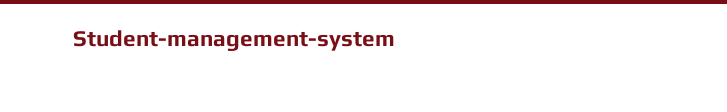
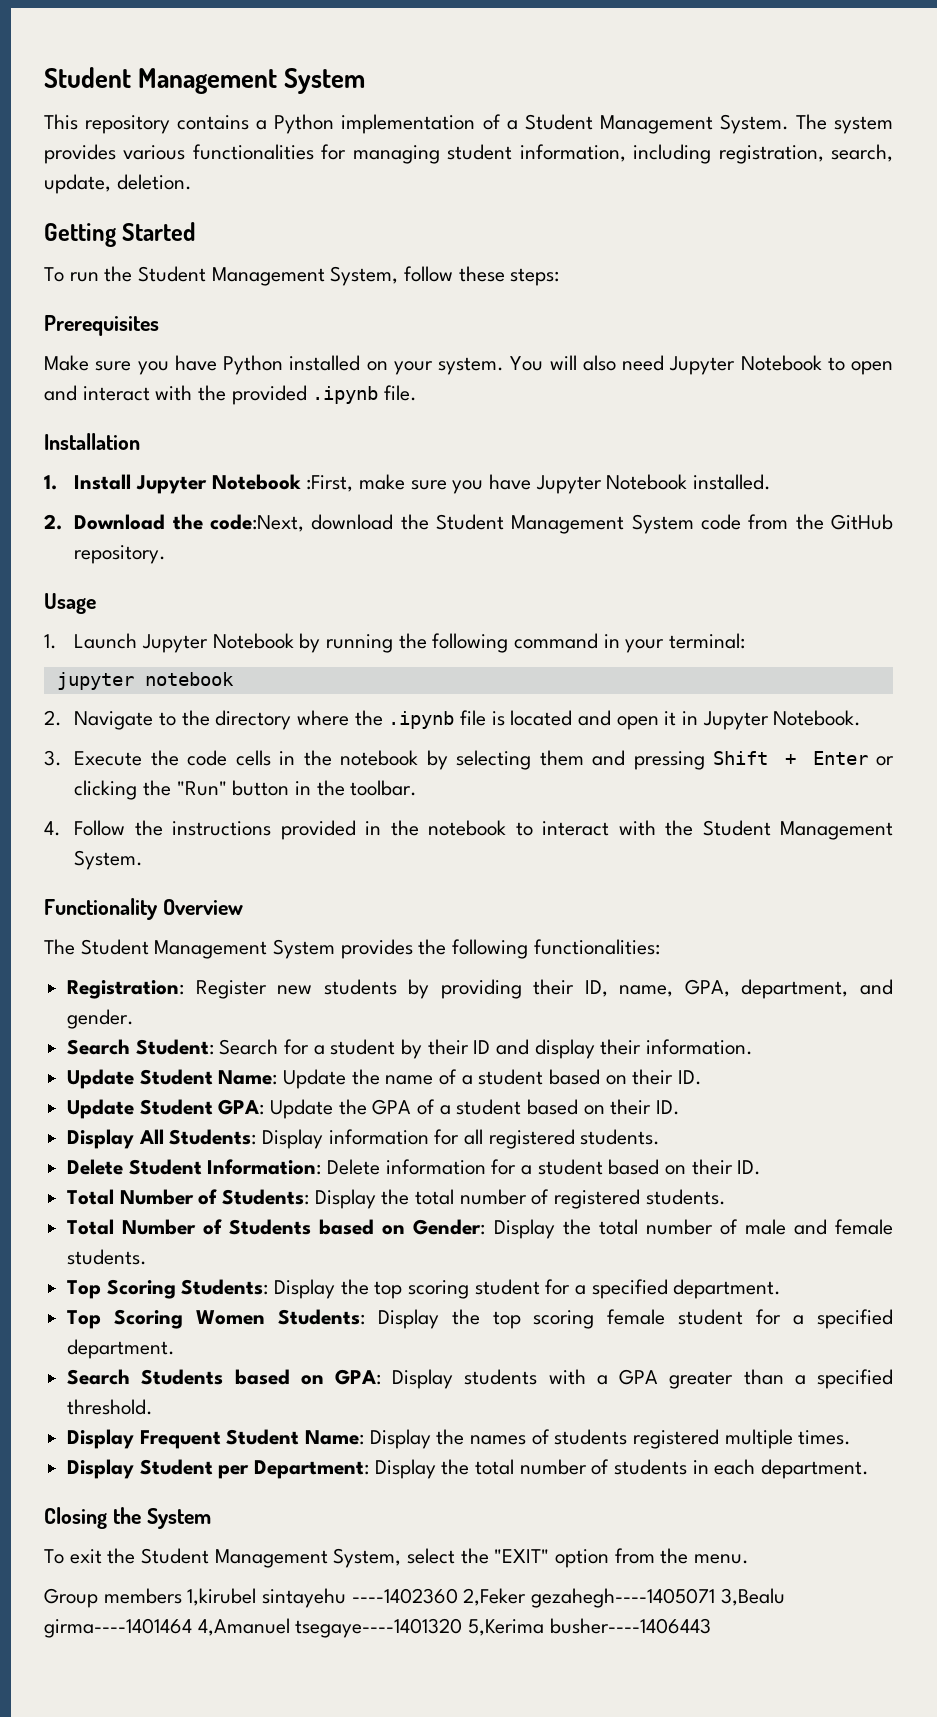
[73,30,395,51] Student-management-system -> [44,67,366,94] [44,114,894,134] [44,144,894,164] [44,174,192,194] [44,222,196,247] [44,266,560,286] [44,315,159,336] [44,355,893,375] [44,385,418,405] [44,433,140,450] [44,474,772,494] [44,514,893,534] [74,545,167,564] [44,593,96,614] [44,633,746,653] [56,672,234,690] [44,710,862,730] [44,750,894,770] [74,780,418,800] [44,820,893,840] [74,850,144,870] [44,898,243,920] [44,939,660,959] [67,979,893,999] [67,1009,135,1029] [67,1039,754,1059] [67,1069,703,1089] [67,1099,681,1119] [67,1129,661,1149] [67,1159,762,1175] [67,1189,726,1209] [67,1219,893,1239] [67,1249,148,1265] [67,1279,782,1299] [67,1309,893,1329] [67,1339,176,1359] [67,1369,894,1389] [67,1399,154,1415] [67,1429,852,1449] [67,1459,870,1479] [44,1507,211,1529] [44,1548,750,1568] [44,1588,785,1608] [44,1618,711,1638] Student Management System // This repository contains a Python implementation of a Student Management System. The system provides various functionalities for managing student information, including registration, search, update, deletion. // Getting Started // To run the Student Management System, follow these steps: // Prerequisites // Make sure you have Python installed on your system. You will also need Jupyter Notebook to open and interact with the provided .ipynb file. // Installation // 1. Install Jupyter Notebook :First, make sure you have Jupyter Notebook installed. // 2. Download the code:Next, download the Student Management System code from the GitHub repository. // Usage // 1. Launch Jupyter Notebook by running the following command in your terminal: // jupyter notebook // 2. Navigate to the directory where the .ipynb file is located and open it in Jupyter Notebook. // 3. Execute the code cells in the notebook by selecting them and pressing Shift + Enter or clicking the "Run" button in the toolbar. // 4. Follow the instructions provided in the notebook to interact with the Student Management System. // Functionality Overview // The Student Management System provides the following functionalities: // Registration: Register new students by providing their ID, name, GPA, department, and gender. // Search Student: Search for a student by their ID and display their information. // Update Student Name: Update the name of a student based on their ID. // Update Student GPA: Update the GPA of a student based on their ID. // Display All Students: Display information for all registered students. // Delete Student Information: Delete information for a student based on their ID. // Total Number of Students: Display the total number of registered students. // Total Number of Students based on Gender: Display the total number of male and female students. // Top Scoring Students: Display the top scoring student for a specified department. // Top Scoring Women Students: Display the top scoring female student for a specified department. // Search Students based on GPA: Display students with a GPA greater than a specified threshold. // Display Frequent Student Name: Display the names of students registered multiple times. // Display Student per Department: Display the total number of students in each department. // Closing the System // To exit the Student Management System, select the "EXIT" option from the menu. // Group members 1,kirubel sintayehu ----1402360 2,Feker gezahegh----1405071 3,Bealu girma----1401464 4,Amanuel tsegaye----1401320 5,Kerima busher----1406443

